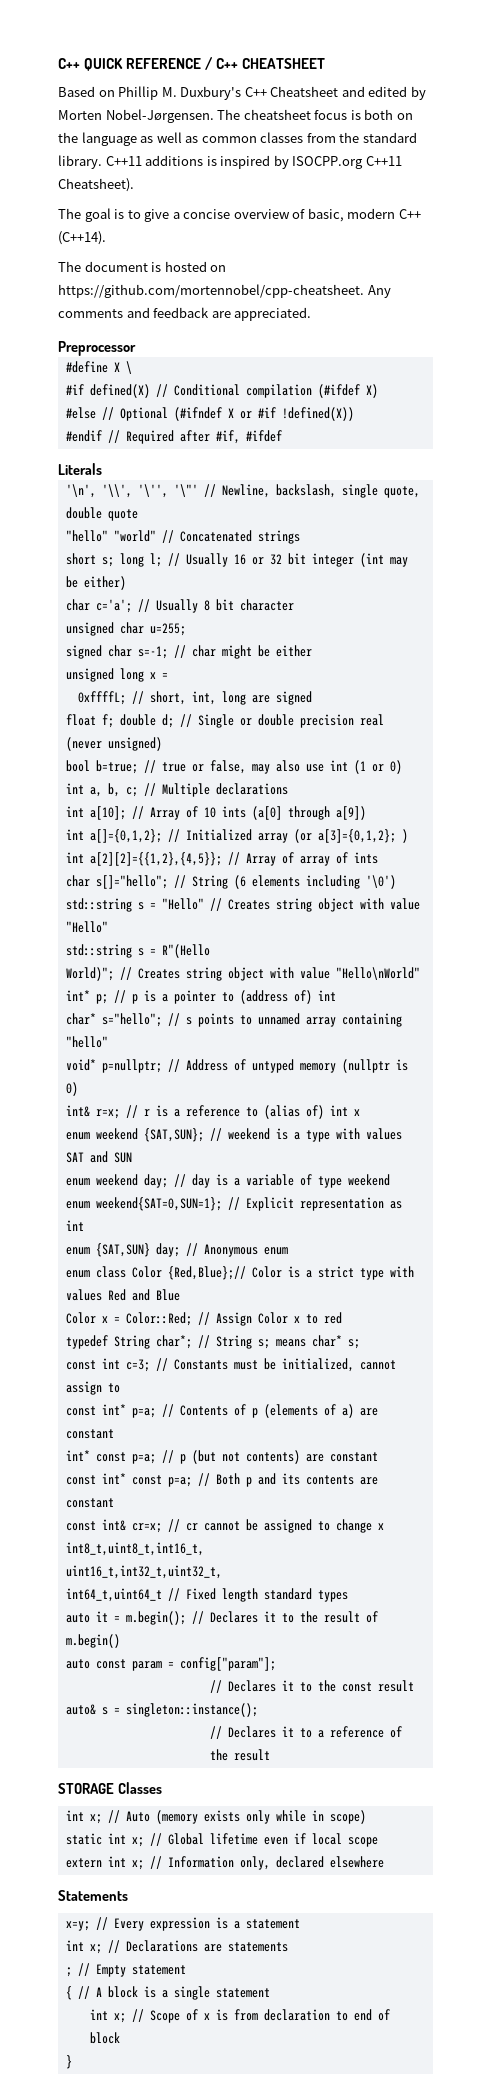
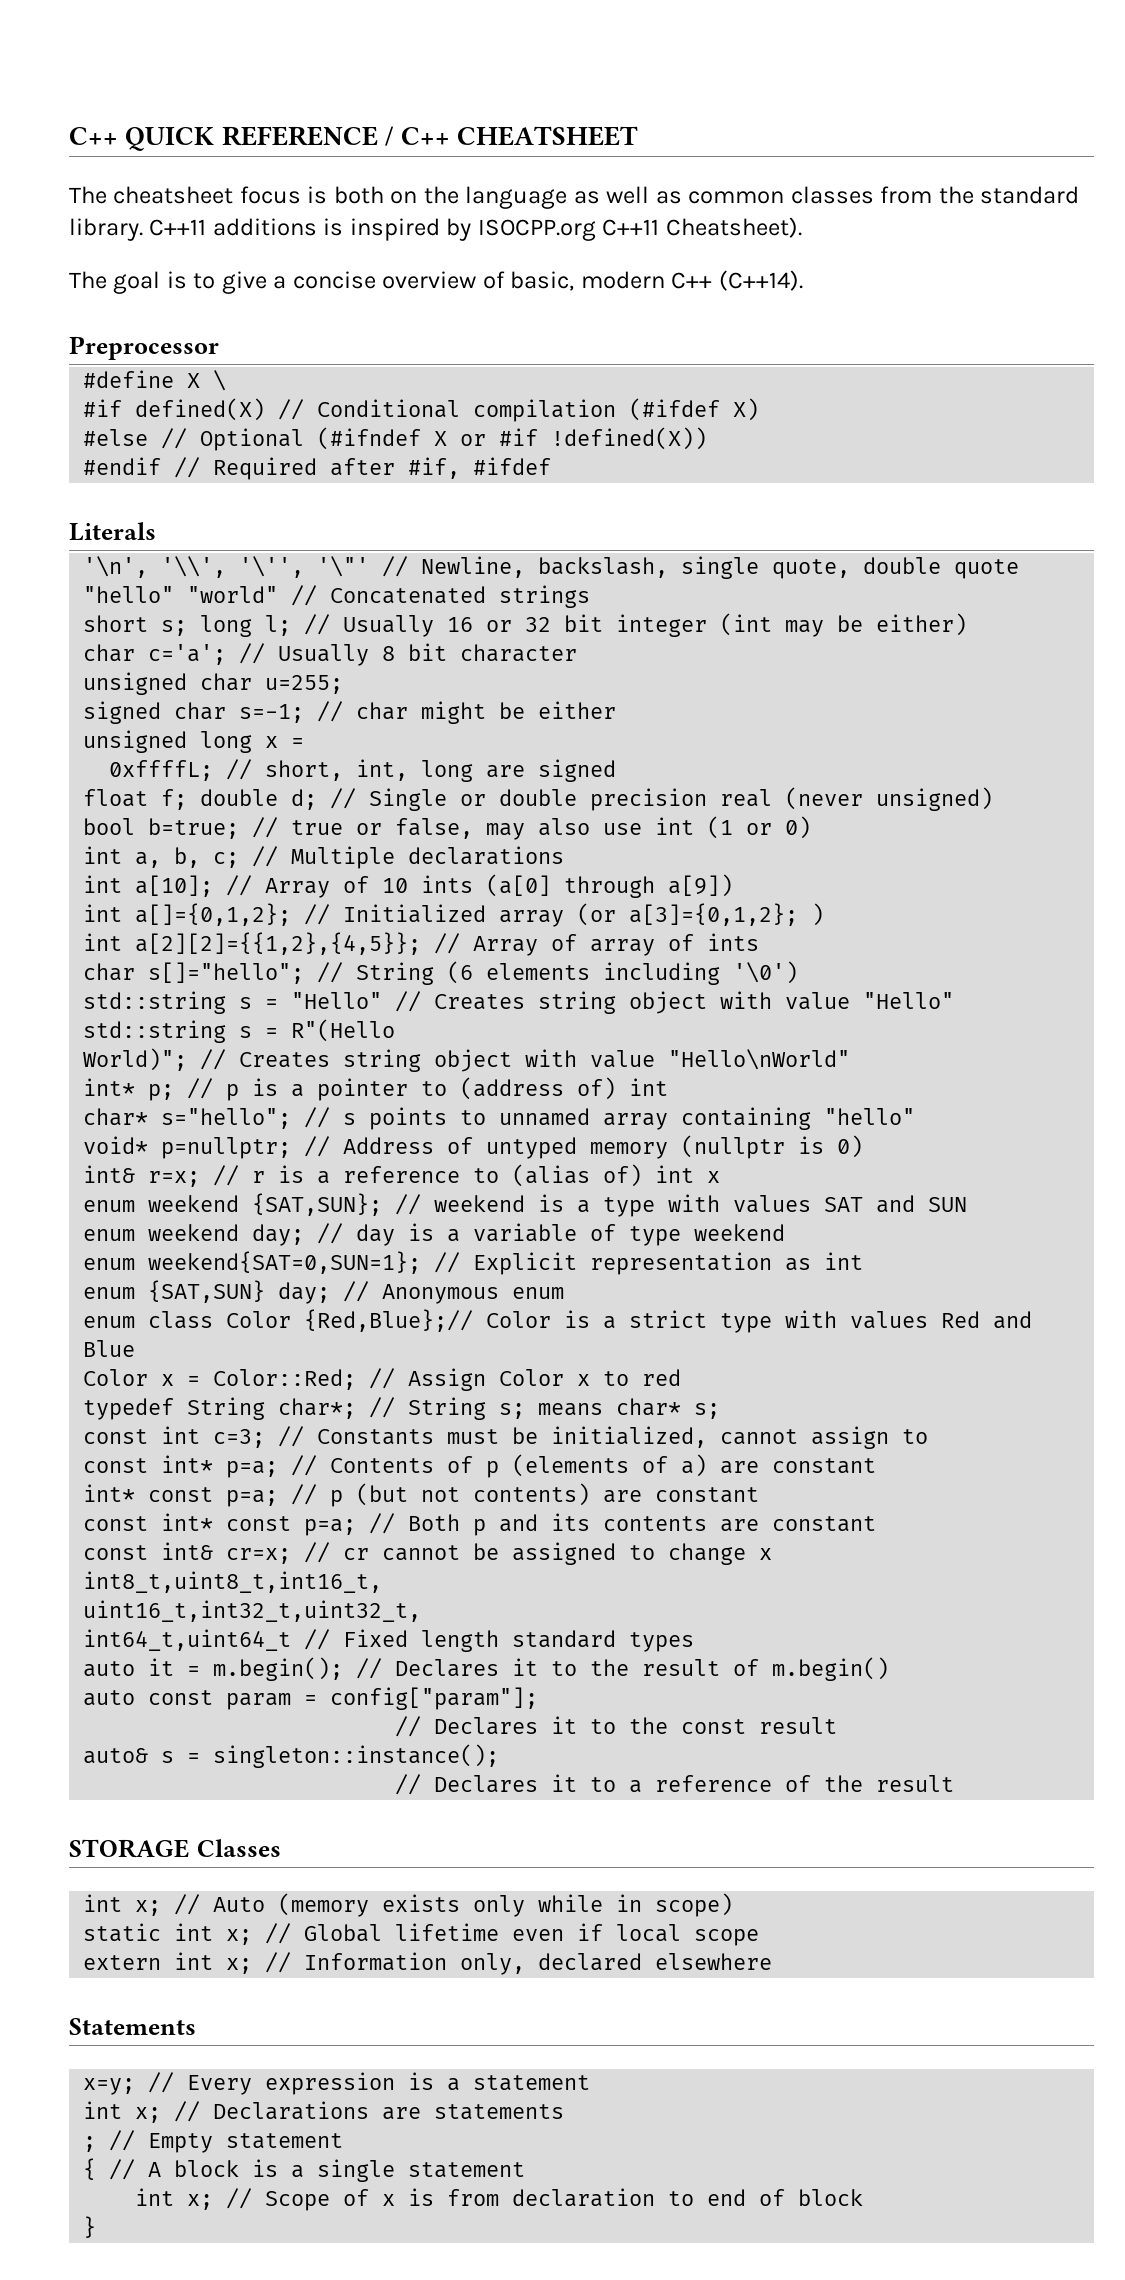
[58,86,426,100] [58,109,214,123] Based on Phillip M. Duxbury's C++ Cheatsheet and edited by Morten Nobel-Jørgensen. -> (639, 136) none
[58,261,227,272] [58,284,391,298] [58,307,312,321] // The document is hosted on https://github.com/mortennobel/cpp-cheatsheet. Any comments and feedback are appreciated. -> (803, 280) none

